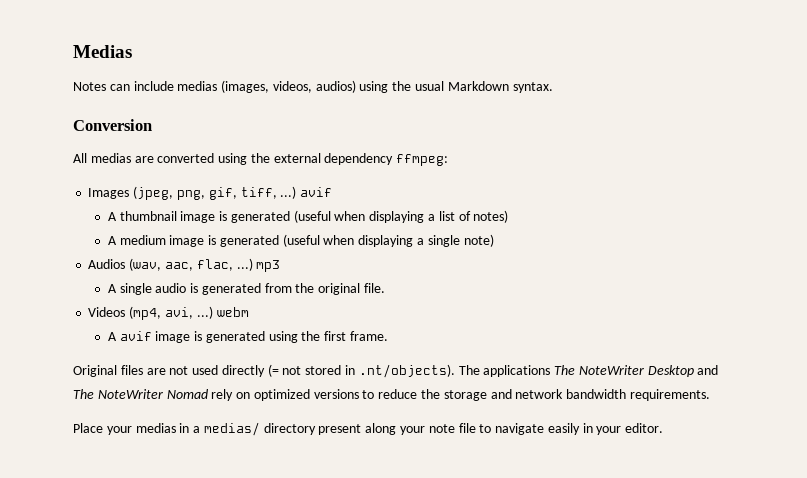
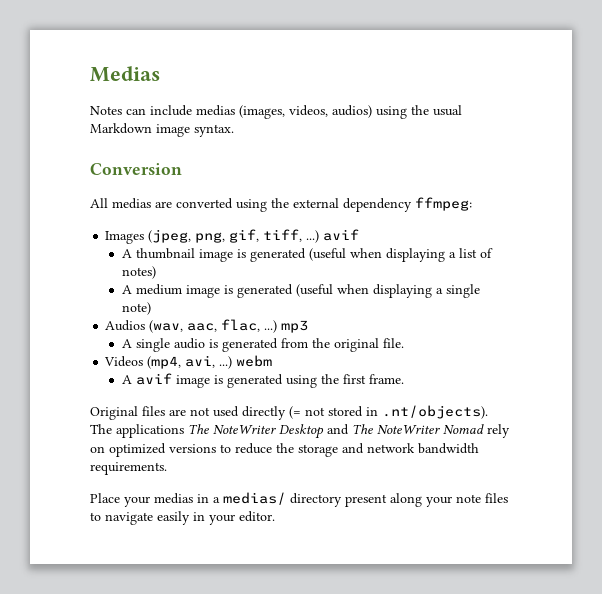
(509, 86) none -> [156,124,190,137] image
[458,423,476,433] file -> [485,493,508,503] files

